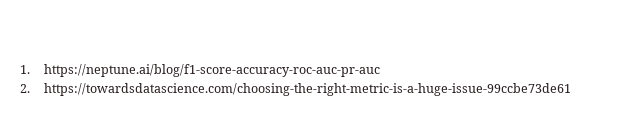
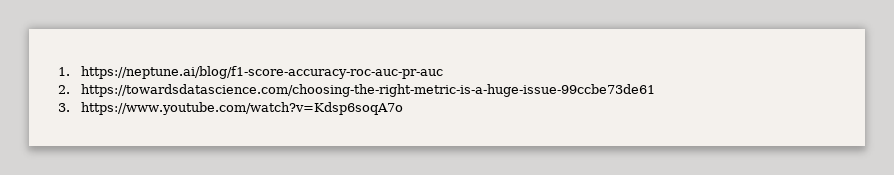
(572, 89) none -> [58,102,404,115] // 3. https://www.youtube.com/watch?v=Kdsp6soqA7o

